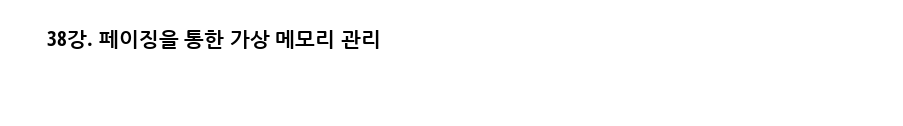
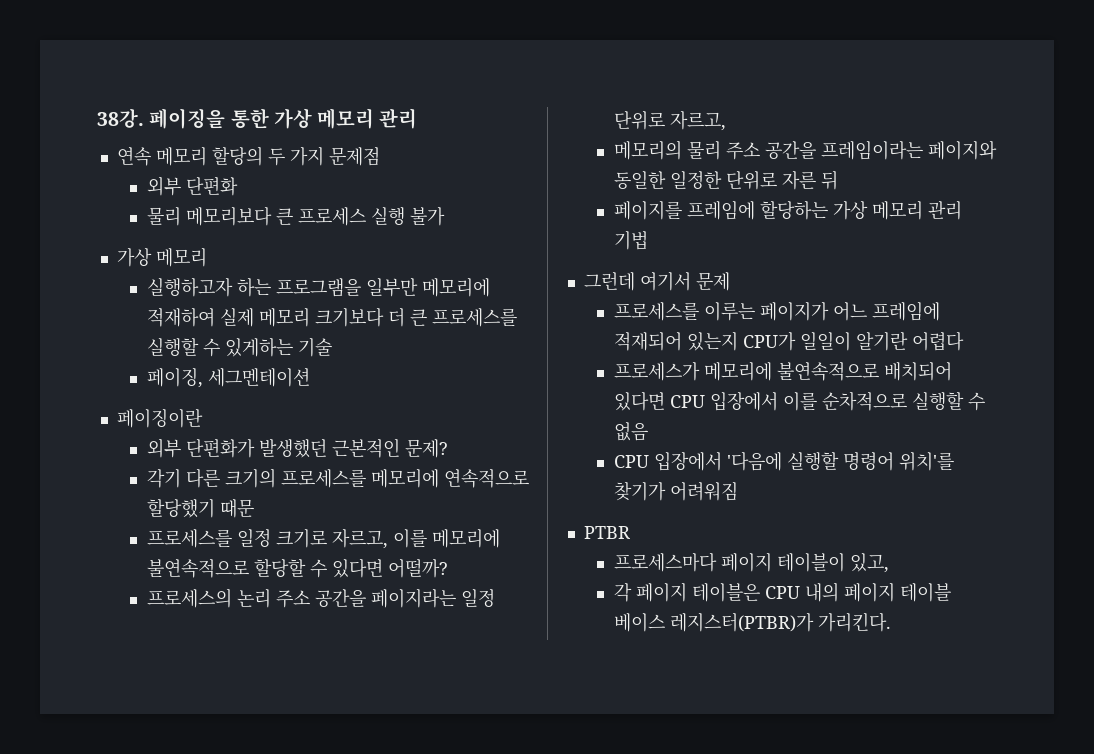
(381, 39) none -> [116,146,380,166] [146,176,238,196] [146,206,445,226] [116,248,207,267] [146,277,490,297] [146,307,517,327] [146,338,332,357] [146,368,310,388] [116,409,203,428] [146,438,448,458] [146,468,529,488] [146,499,254,518] [146,528,500,549] [146,558,448,578] [146,588,495,608] [613,110,726,131] [613,140,997,160] [613,170,838,190] [613,200,962,220] [613,231,648,250] [583,272,730,291] [613,301,940,321] [613,331,964,351] [613,362,952,381] [613,391,985,411] [613,422,648,441] [613,451,954,471] [613,481,738,501] [583,526,630,539] [613,552,889,573] [613,582,951,602] [613,612,891,632] // 연속 메모리 할당의 두 가지 문제점 // 외부 단편화 // 물리 메모리보다 큰 프로세스 실행 불가 // 가상 메모리 // 실행하고자 하는 프로그램을 일부만 메모리에 적재하여 실제 메모리 크기보다 더 큰 프로세스를 실행할 수 있게하는 기술 // 페이징, 세그멘테이션 // 페이징이란 // 외부 단편화가 발생했던 근본적인 문제? // 각기 다른 크기의 프로세스를 메모리에 연속적으로 할당했기 때문 // 프로세스를 일정 크기로 자르고, 이를 메모리에 불연속적으로 할당할 수 있다면 어떨까? // 프로세스의 논리 주소 공간을 페이지라는 일정 단위로 자르고, // 메모리의 물리 주소 공간을 프레임이라는 페이지와 동일한 일정한 단위로 자른 뒤 // 페이지를 프레임에 할당하는 가상 메모리 관리 기법 // 그런데 여기서 문제 // 프로세스를 이루는 페이지가 어느 프레임에 적재되어 있는지 CPU가 일일이 알기란 어렵다 // 프로세스가 메모리에 불연속적으로 배치되어 있다면 CPU 입장에서 이를 순차적으로 실행할 수 없음 // CPU 입장에서 '다음에 실행할 명령어 위치'를 찾기가 어려워짐 // PTBR // 프로세스마다 페이지 테이블이 있고, // 각 페이지 테이블은 CPU 내의 페이지 테이블 베이스 레지스터(PTBR)가 가리킨다.

